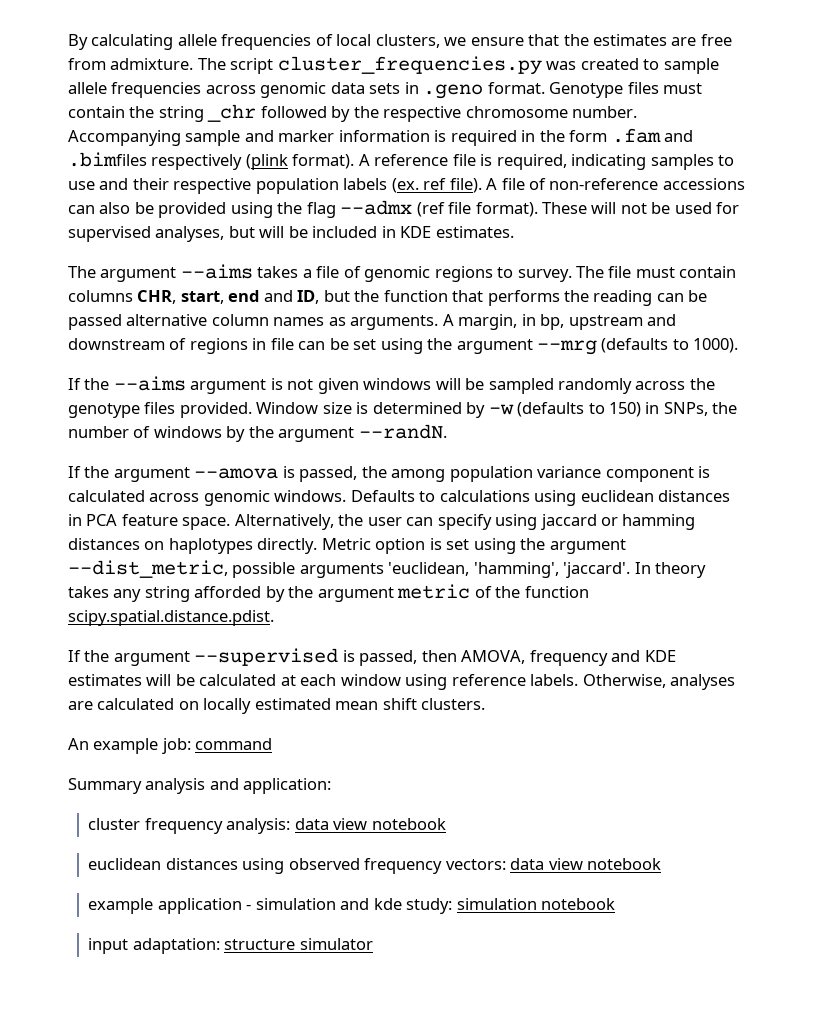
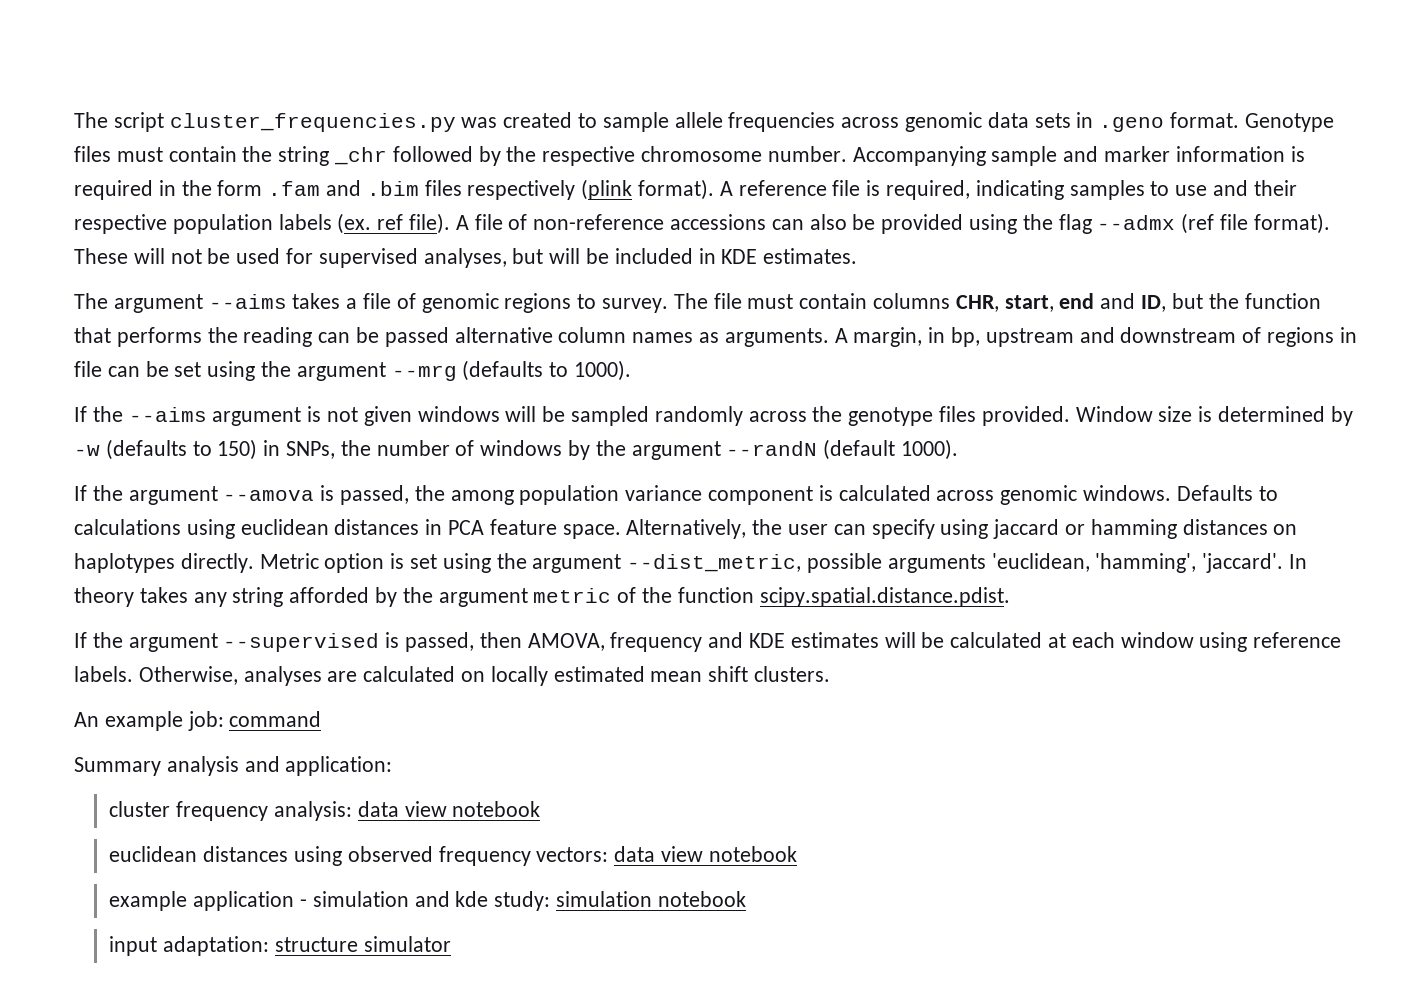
[68,34,732,50] [68,58,194,70] By calculating allele frequencies of local clusters, we ensure that the estimates are free from admixture. -> (74, 120) none
[68,152,147,167] .bimfiles -> [366,180,462,196] .bim files
[358,424,447,439] --randN. -> [726,439,959,460] --randN (default 1000).

